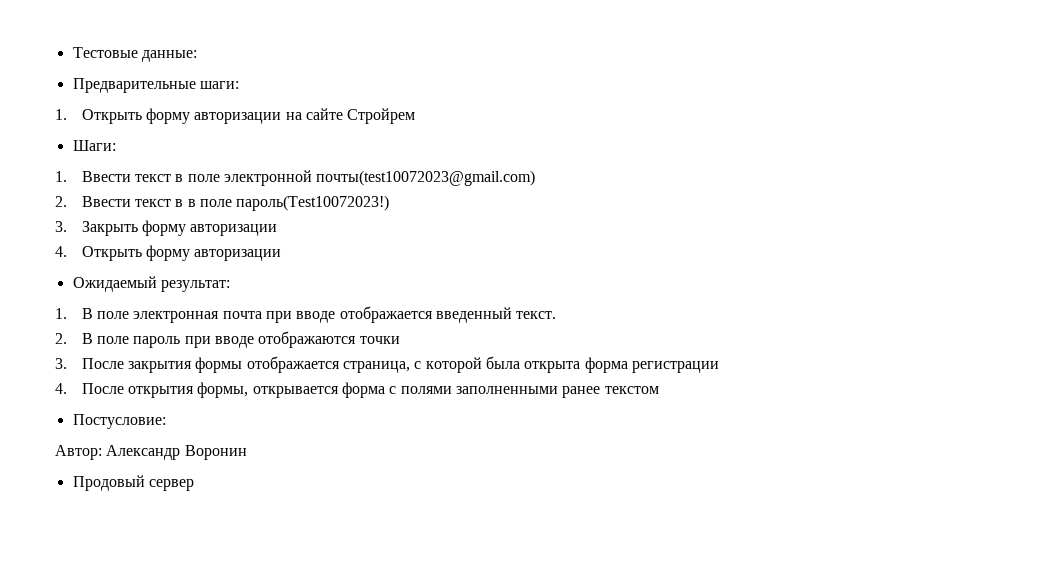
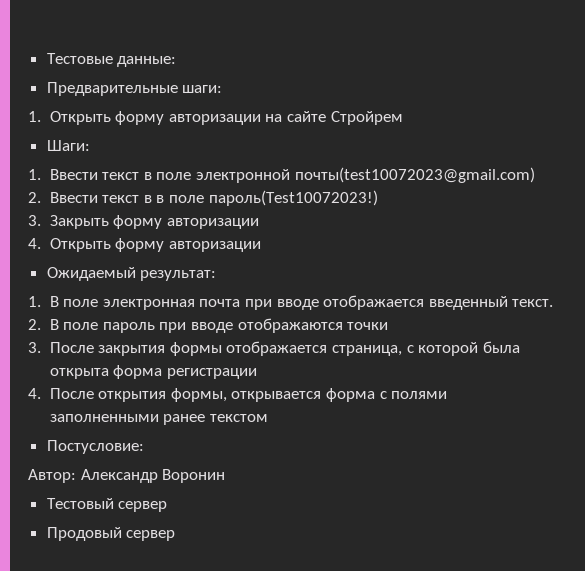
(247, 452) none -> [46,498,168,512] // Тестовый сервер

